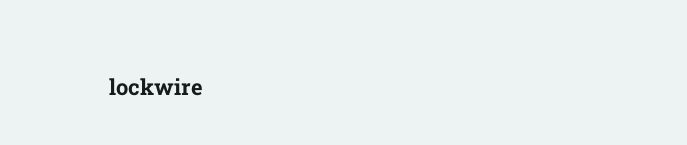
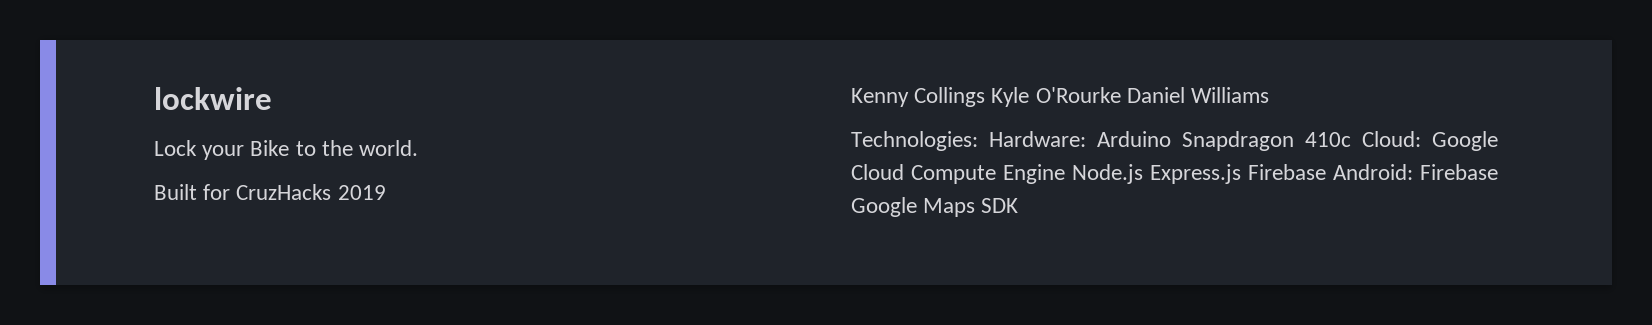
(203, 87) none -> [154,140,419,160] [154,184,386,200] [851,87,1270,107] [851,131,1498,151] [851,164,1498,184] [851,197,1019,217] // Lock your Bike to the world. // Built for CruzHacks 2019 // Kenny Collings Kyle O'Rourke Daniel Williams // Technologies: Hardware: Arduino Snapdragon 410c Cloud: Google Cloud Compute Engine Node.js Express.js Firebase Android: Firebase Google Maps SDK

